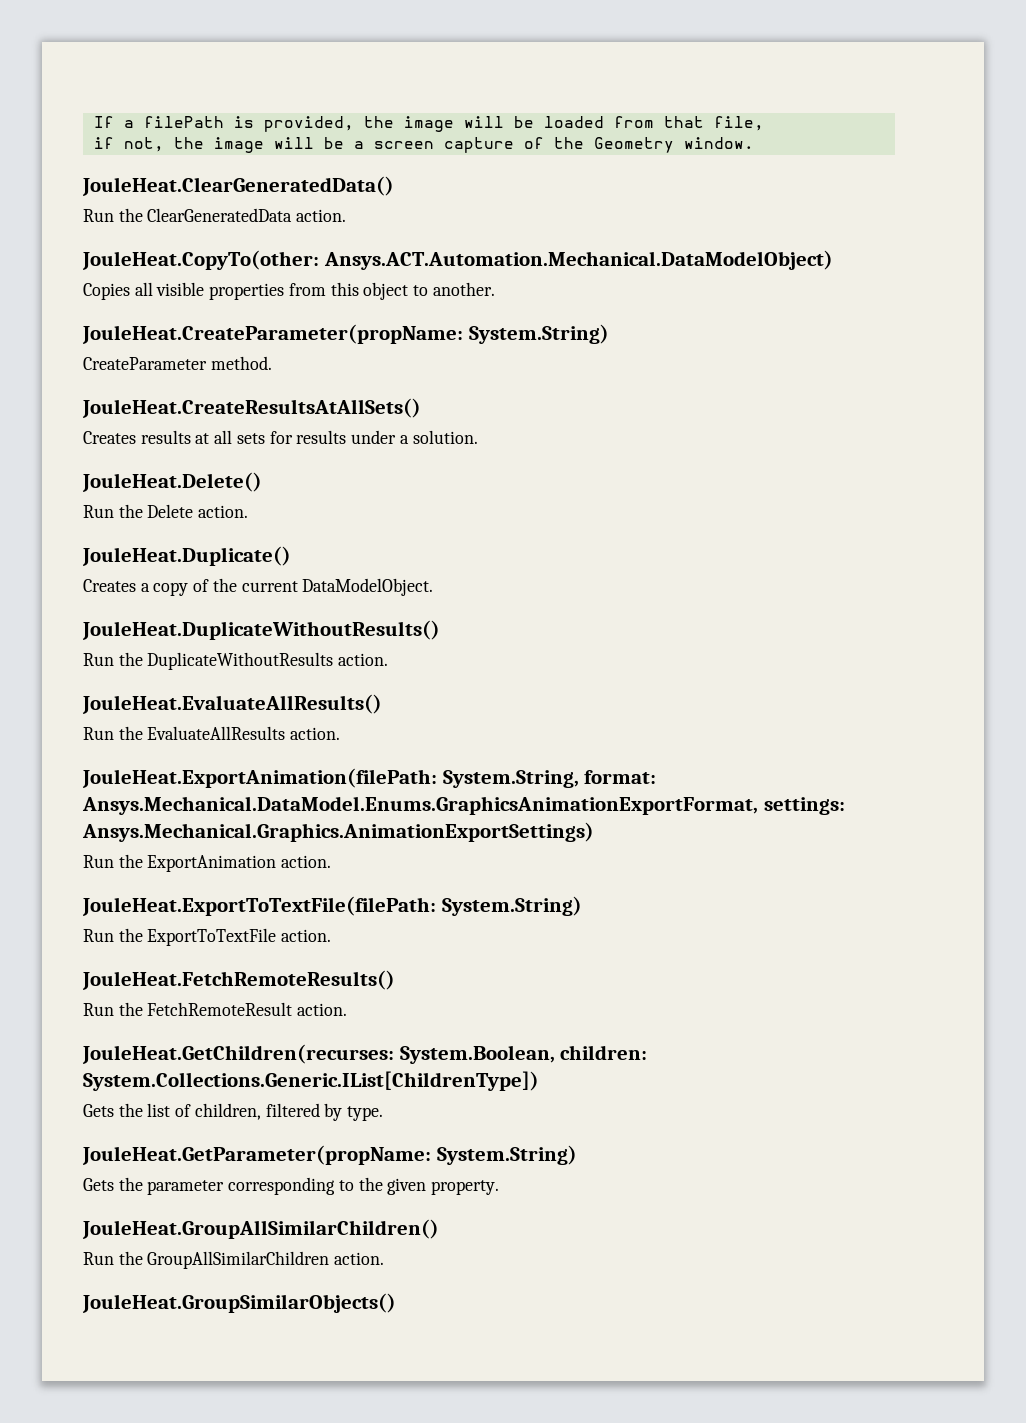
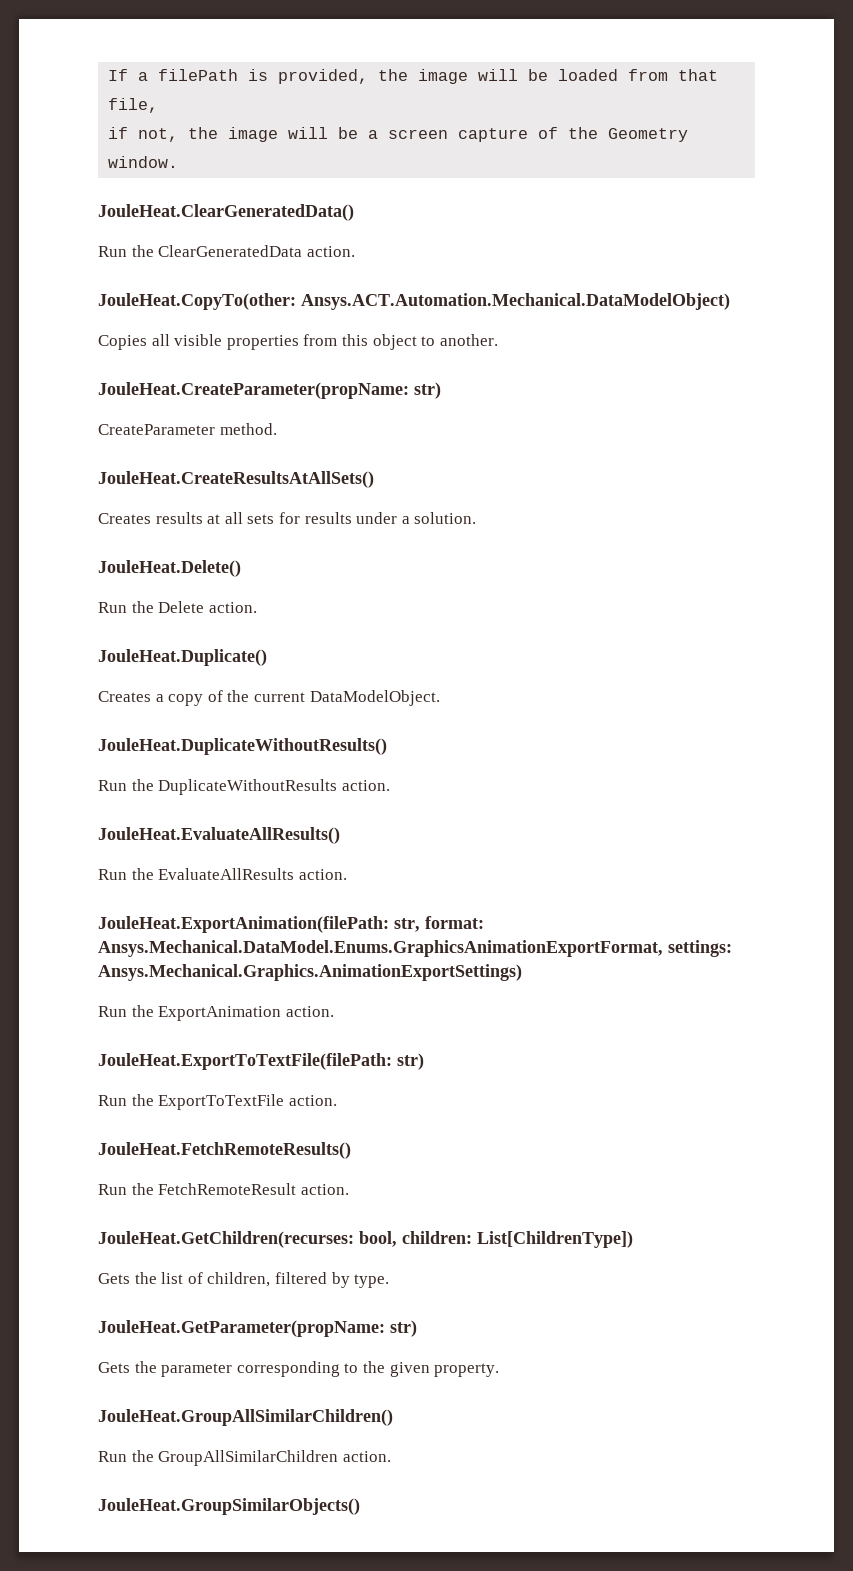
[468,324,609,344] System.String) -> [414,382,441,399] str)
[442,770,579,788] System.String, -> [394,918,420,932] str,
[441,896,582,916] System.String) -> [397,1053,424,1070] str)
[399,1045,648,1064] [83,1071,539,1091] System.Boolean, children: System.Collections.Generic.IList[ChildrenType]) -> [359,1231,633,1248] bool, children: List[ChildrenType])
[436,1145,577,1165] System.String) -> [390,1320,417,1337] str)

